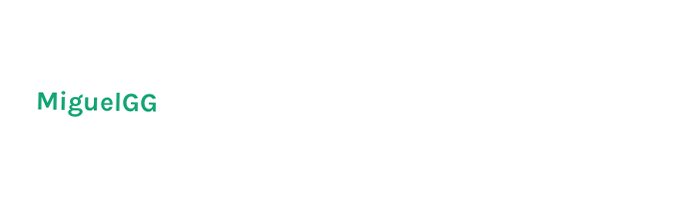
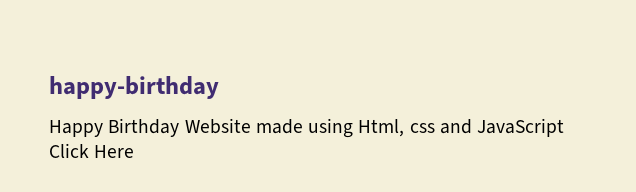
[35,90,159,119] MiguelGG -> [49,76,219,99] [49,118,565,138] [49,143,135,158] happy-birthday // Happy Birthday Website made using Html, css and JavaScript Click Here

